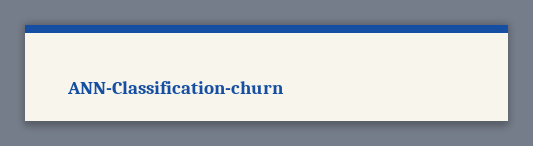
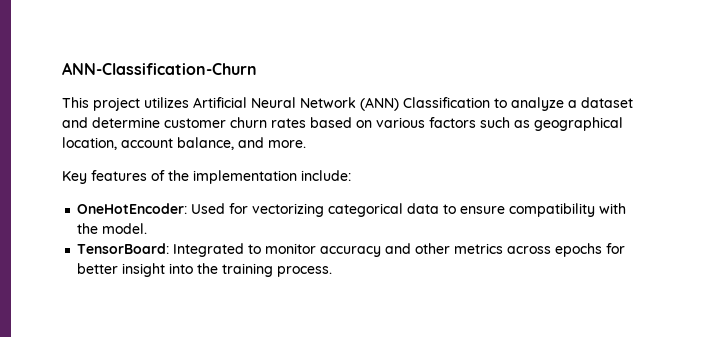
[67,81,284,94] ANN-Classification-churn -> [62,62,257,75] [62,97,633,111] [62,117,623,131] [62,137,306,150] [62,170,351,184] [77,203,627,217] [77,223,148,234] [77,243,626,257] [77,263,333,277] ANN-Classification-Churn // This project utilizes Artificial Neural Network (ANN) Classification to analyze a dataset and determine customer churn rates based on various factors such as geographical location, account balance, and more. // Key features of the implementation include: // OneHotEncoder: Used for vectorizing categorical data to ensure compatibility with the model. // TensorBoard: Integrated to monitor accuracy and other metrics across epochs for better insight into the training process.

